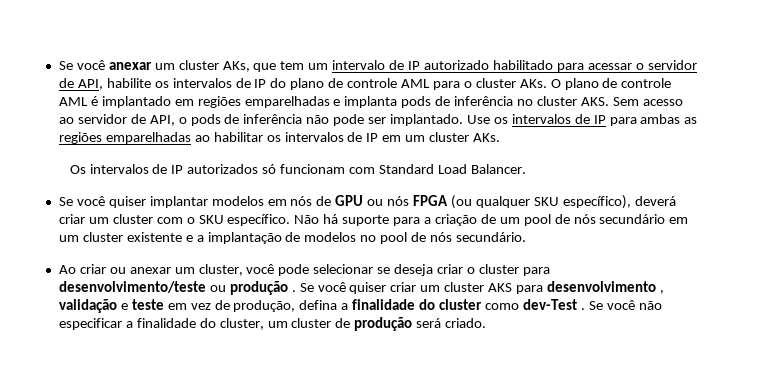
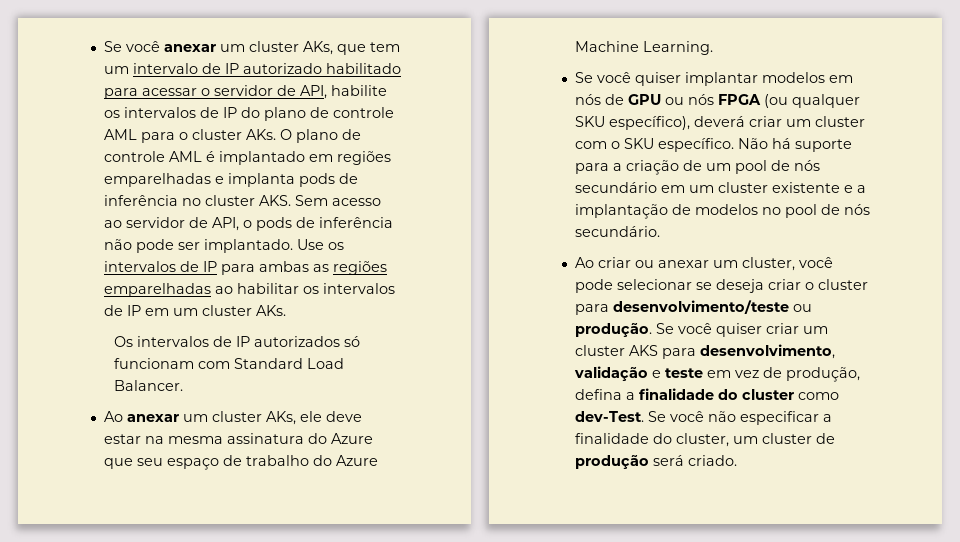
(526, 169) none -> [103,411,362,425] [103,433,373,444] [103,455,378,470] [574,41,713,55] // Ao anexar um cluster AKs, ele deve estar na mesma assinatura do Azure que seu espaço de trabalho do Azure Machine Learning.
[229,281,296,295] produção . -> [574,322,652,338] produção.
[546,281,664,294] desenvolvimento , -> [699,344,835,359] desenvolvimento,
[522,299,585,310] dev-Test . -> [574,411,644,422] dev-Test.

